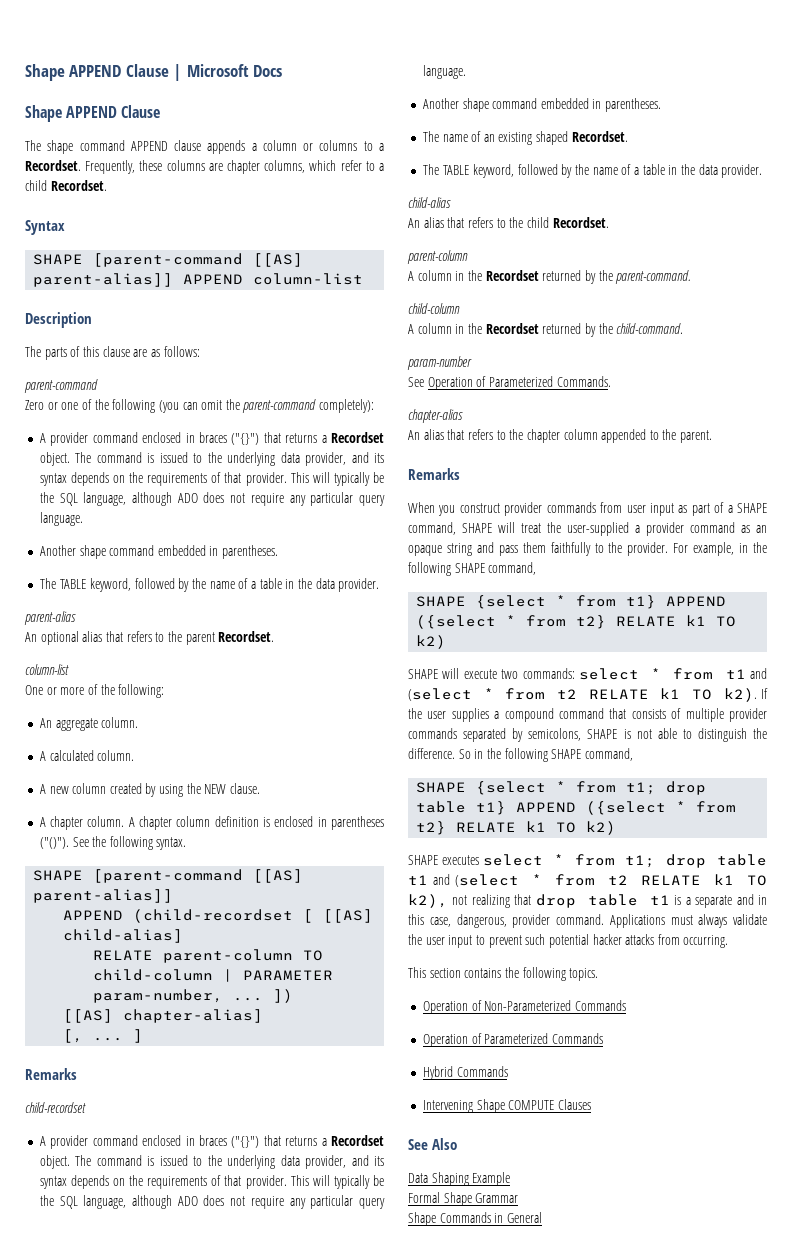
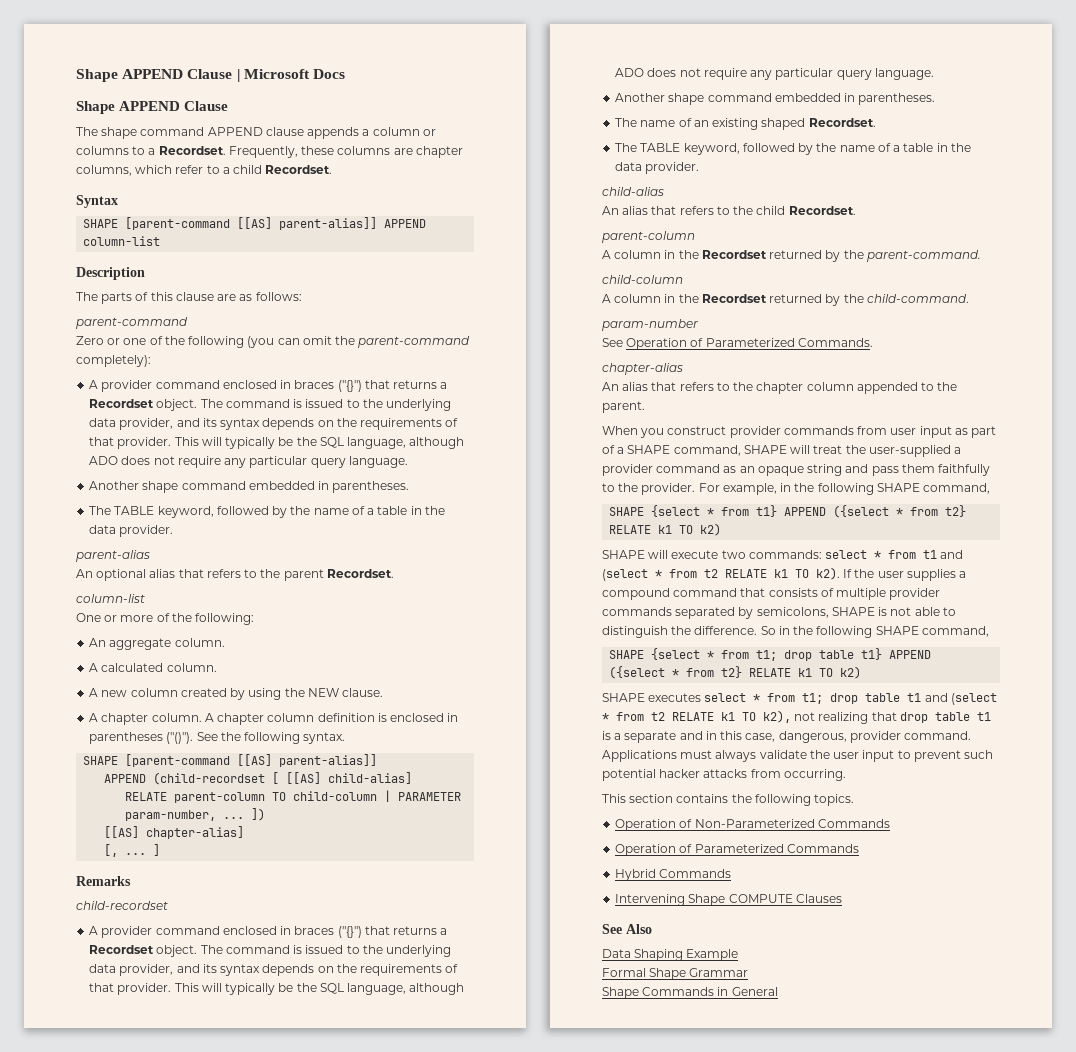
[408,468,460,480] // Remarks -> (645, 407) none

